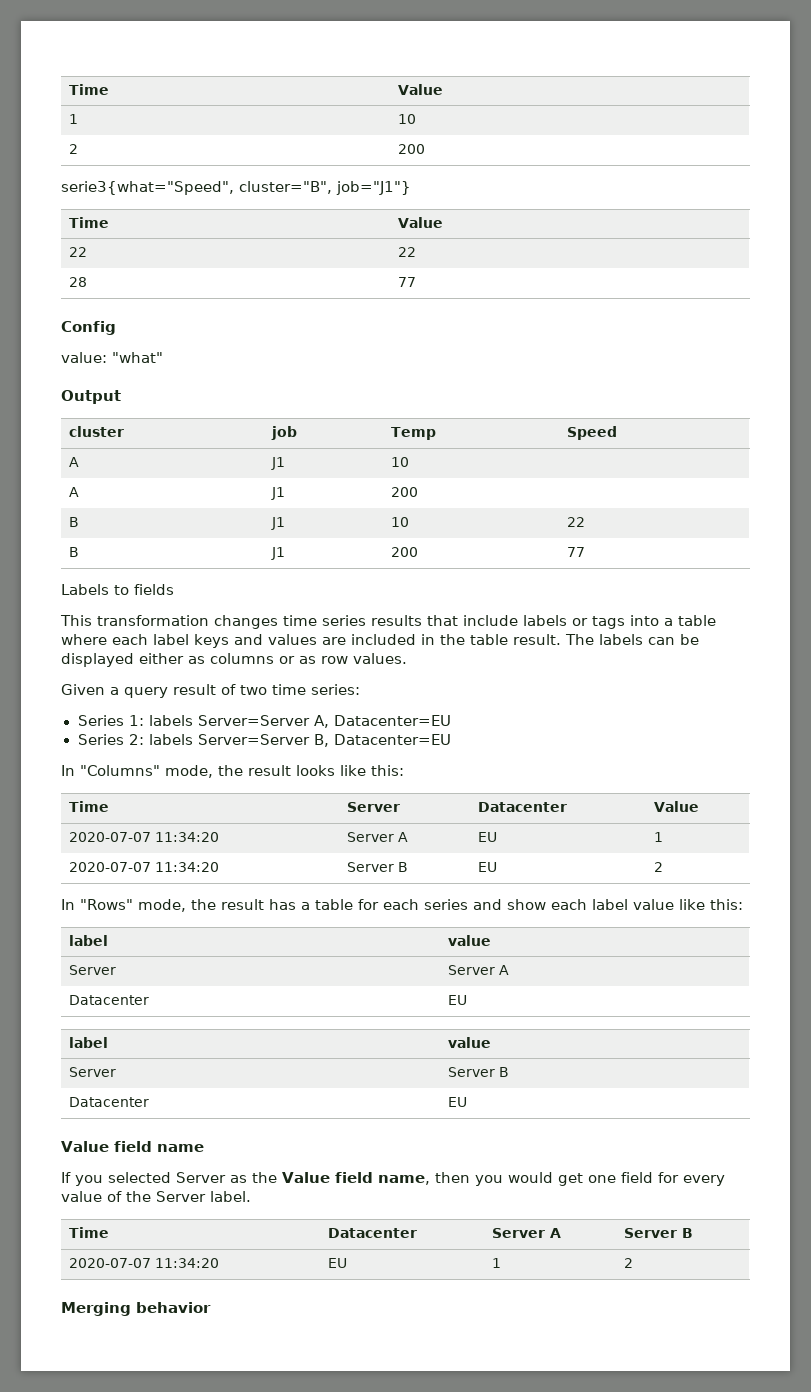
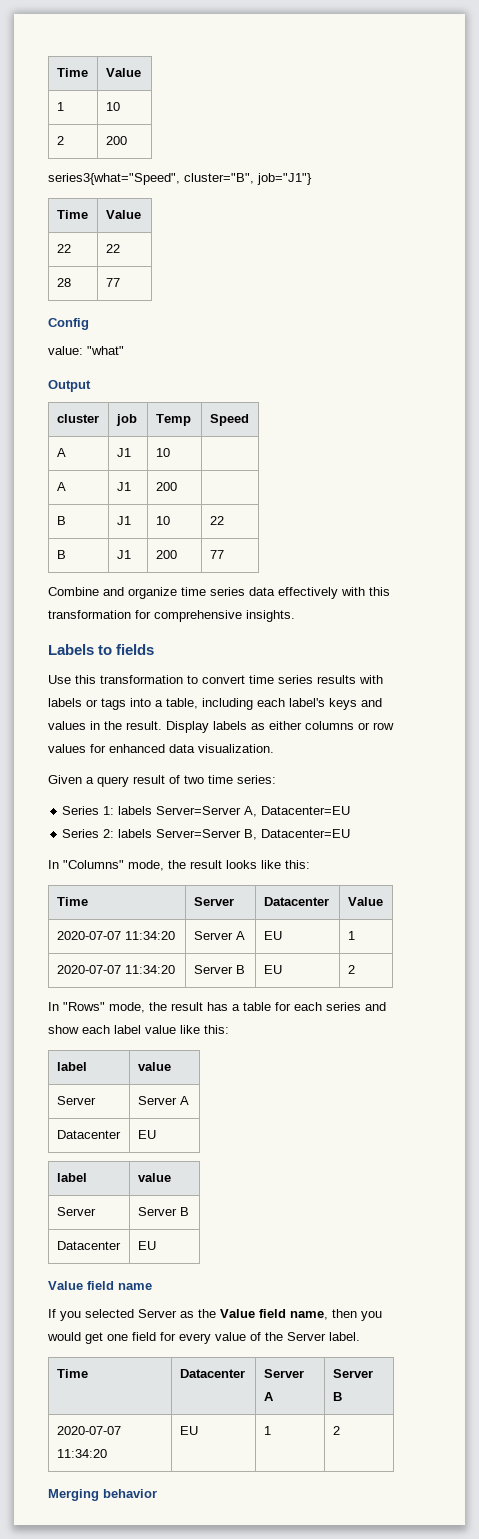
[61,181,234,195] serie3{what="Speed", -> [48,173,180,185] series3{what="Speed",
[61,584,174,595] [60,615,278,629] Labels to fields // This transformation changes -> [48,587,390,599] [48,610,295,622] [48,644,155,655] [48,675,245,684] Combine and organize time series data effectively with this transformation for comprehensive insights. // Labels to fields // Use this transformation to convert
[427,615,518,626] that include -> [359,675,383,684] with
[678,615,716,626] [61,634,699,648] [61,653,407,667] table where each label keys and values are included in the table result. The labels can be displayed either as columns or as row values. -> [166,698,382,710] [48,721,394,733] [48,744,274,753] table, including each label's keys and values in the result. Display labels as either columns or row values for enhanced data visualization.

